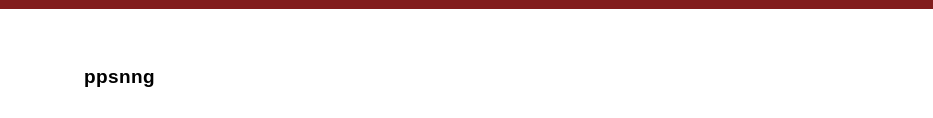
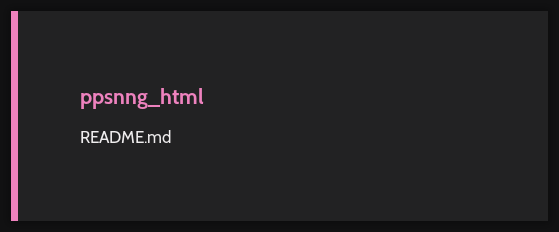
[84,73,155,87] ppsnng -> [80,88,204,109] [80,130,171,143] ppsnng_html // README.md

